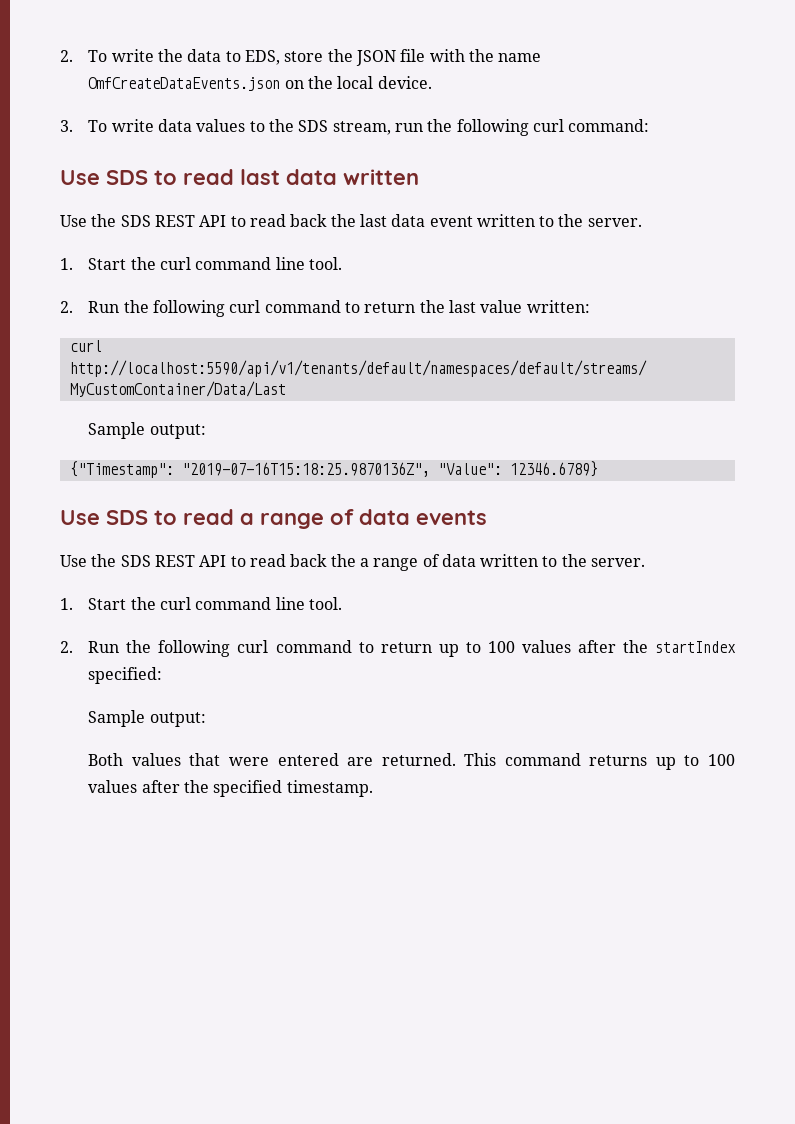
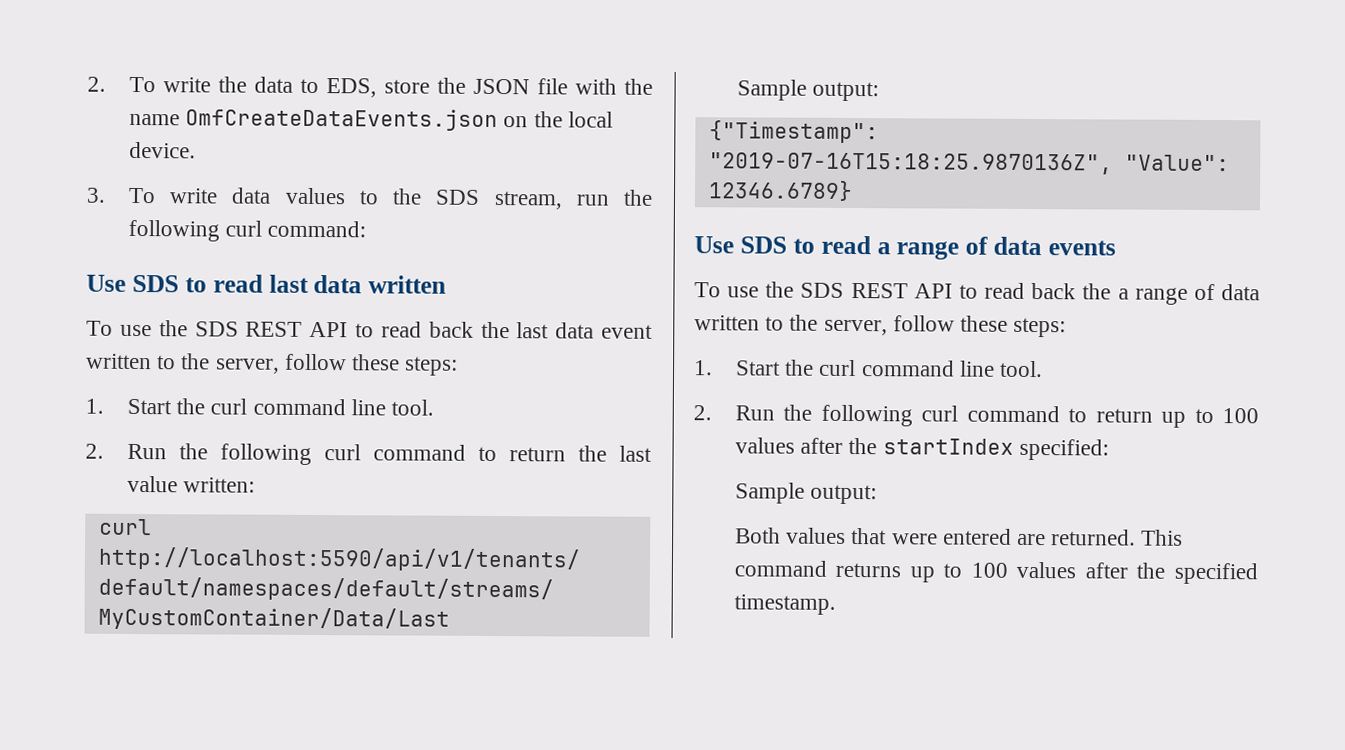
[60,215,87,227] Use -> [86,320,152,337] To use
[587,218,642,227] server. -> [215,353,459,376] server, follow these steps:
[60,555,87,567] Use -> [694,282,760,298] To use
[591,558,646,567] server. -> [823,315,1067,338] server, follow these steps:

